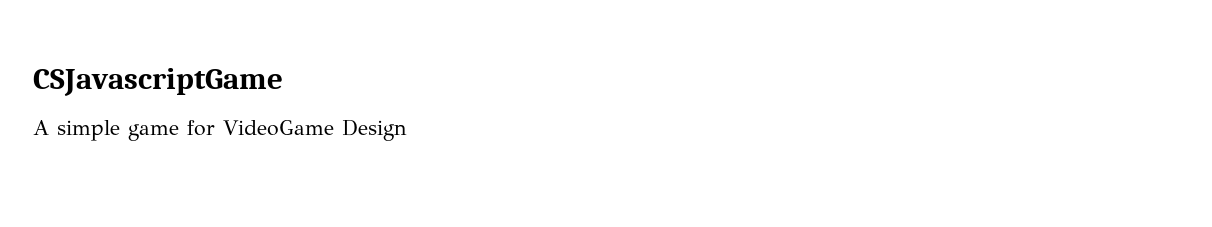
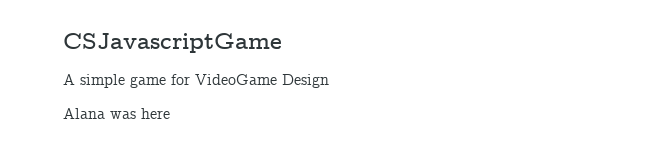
(407, 130) none -> [63,108,170,119] // Alana was here

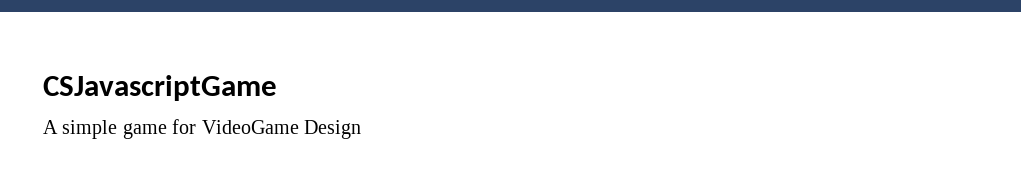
[63,108,170,119] // Alana was here -> (361, 129) none

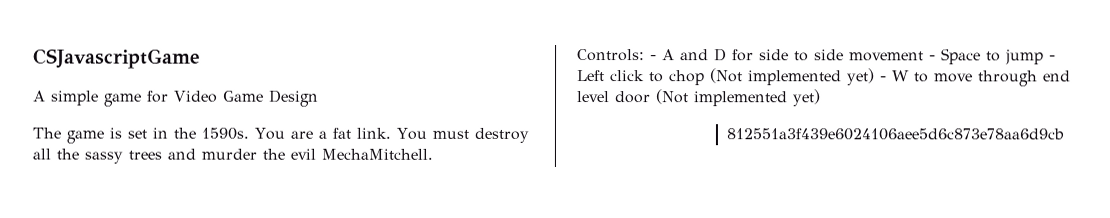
[201,120,299,134] VideoGame -> [174,90,264,103] Video Game
(361, 129) none -> [32,127,529,144] [32,148,433,164] [577,48,1056,65] [577,68,1071,87] [577,89,821,107] [726,128,1064,141] // The game is set in the 1590s. You are a fat link. You must destroy all the sassy trees and murder the evil MechaMitchell. // Controls: - A and D for side to side movement - Space to jump - Left click to chop (Not implemented yet) - W to move through end level door (Not implemented yet) // 812551a3f439e6024106aee5d6c873e78aa6d9cb

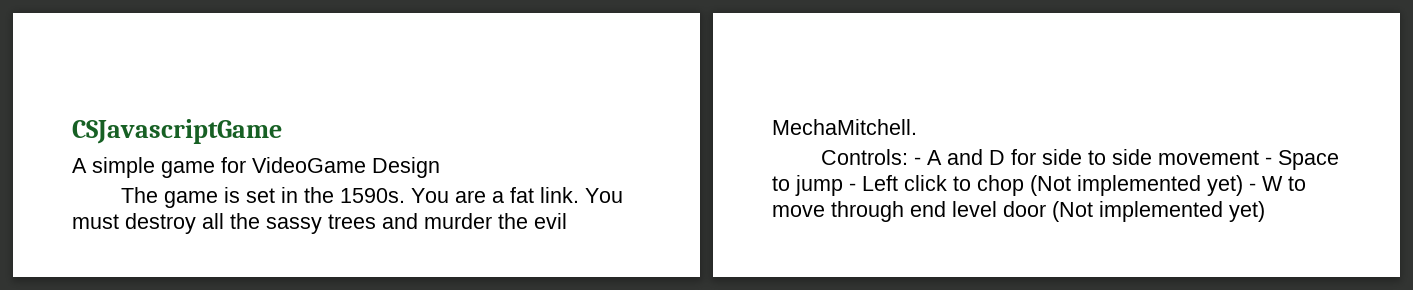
[174,90,264,103] Video Game -> [252,157,366,173] VideoGame
[726,128,1064,141] // 812551a3f439e6024106aee5d6c873e78aa6d9cb -> (1265, 211) none

